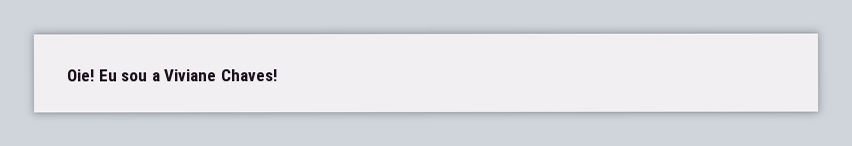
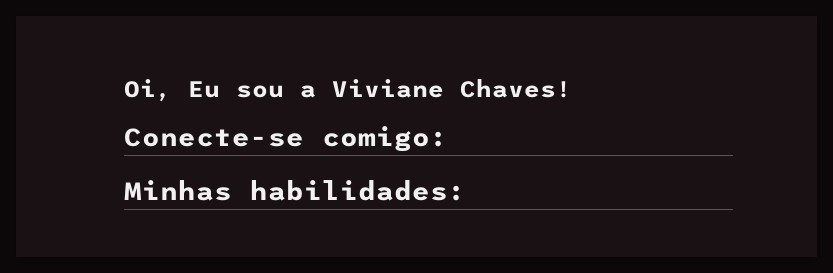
[66,69,95,82] Oie! -> [124,79,172,102] Oi,
(278, 75) none -> [124,126,448,152] [124,180,466,201] // Conecte-se comigo: // Minhas habilidades:

